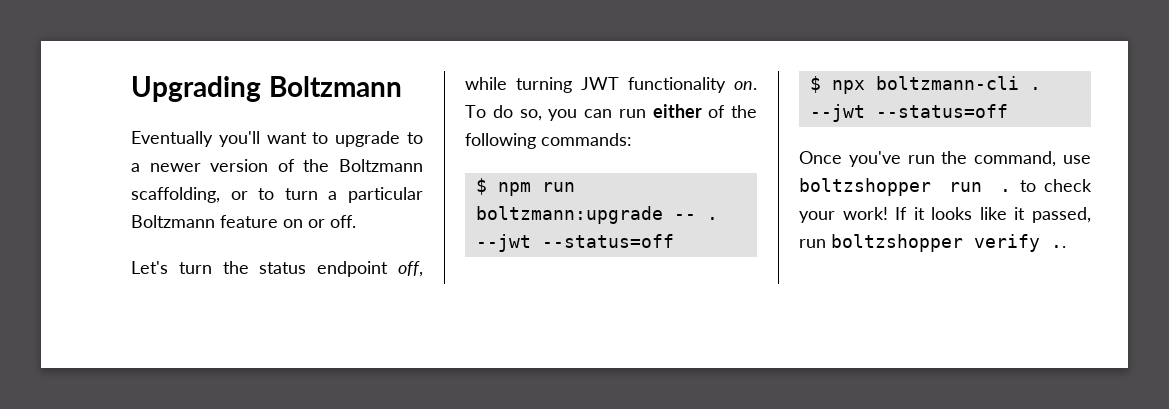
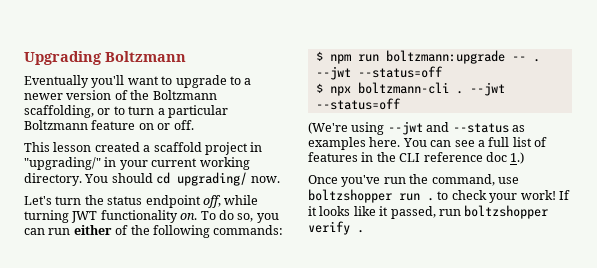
(356, 221) none -> [24,142,263,155] [24,157,250,170] [24,172,280,186] // This lesson created a scaffold project in "upgrading/" in your current working directory. You should cd upgrading/ now.
(1008, 111) none -> [308,121,525,135] [308,137,547,150] [308,152,525,164] // (We're using --jwt and --status as examples here. You can see a full list of features in the CLI reference doc 1.)
[1051,245,1066,248] .. -> [357,230,364,233] .

